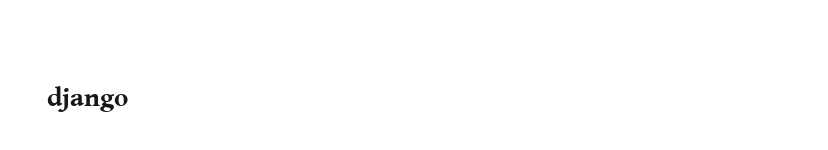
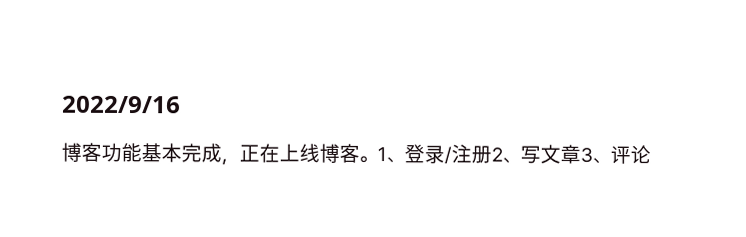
[47,86,128,112] django -> [62,95,181,114] [61,142,651,165] 2022/9/16 // 博客功能基本完成，正在上线博客。1、登录/注册2、写文章3、评论

